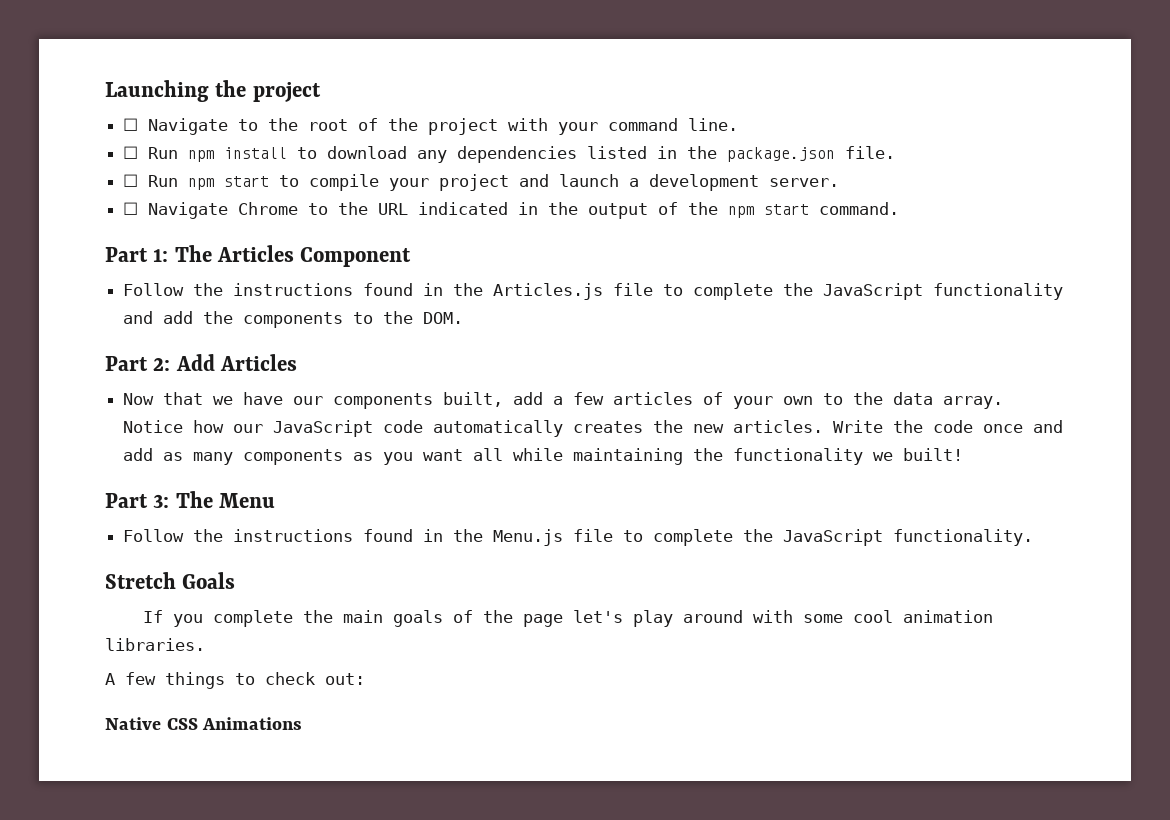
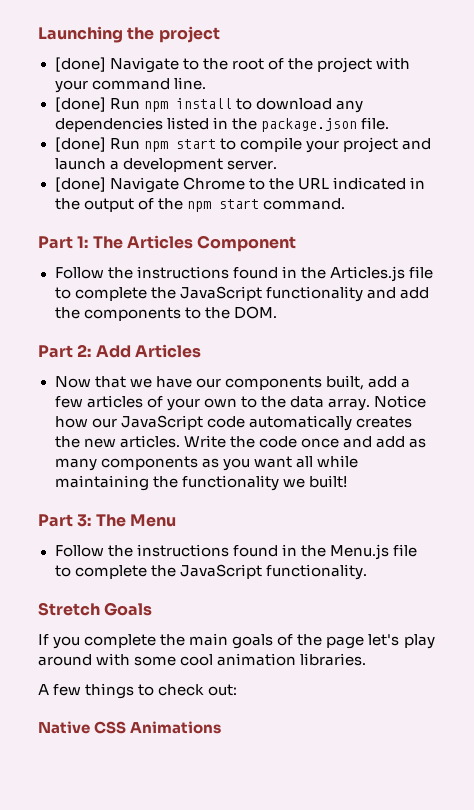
[123,118,139,131] ☐ -> [54,57,106,72] [done]
[123,146,139,159] ☐ -> [54,97,106,112] [done]
[123,174,139,187] ☐ -> [54,137,106,152] [done]
[123,202,139,215] ☐ -> [54,177,106,192] [done]

